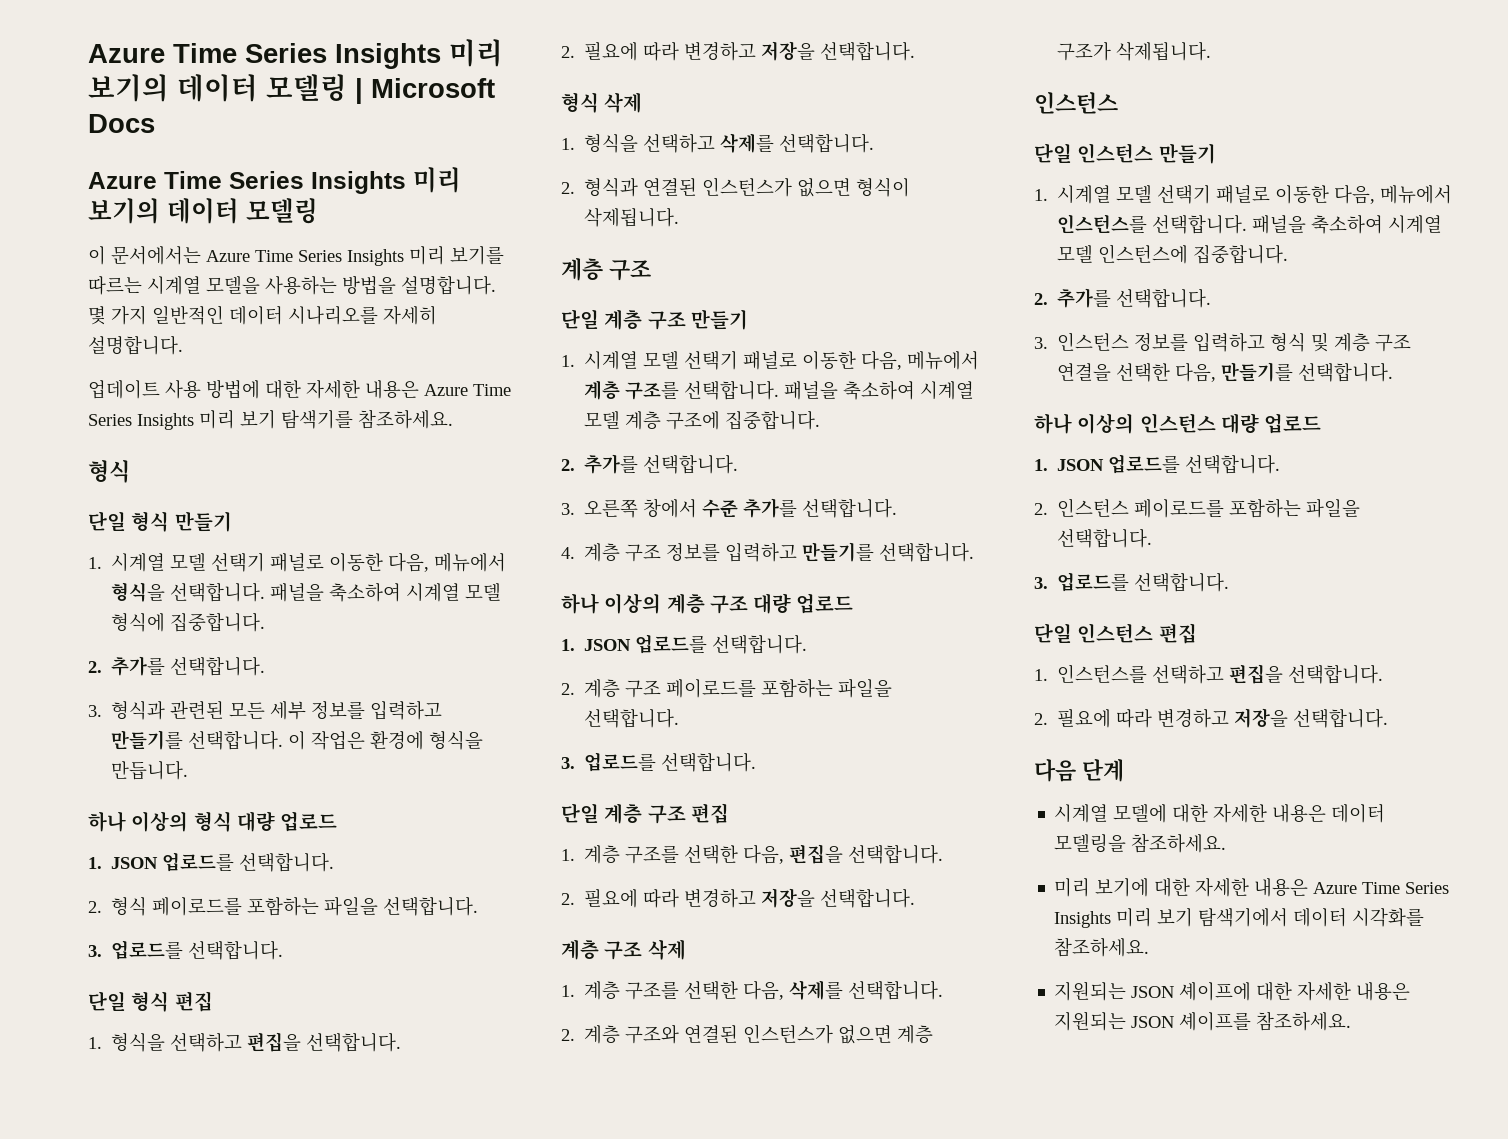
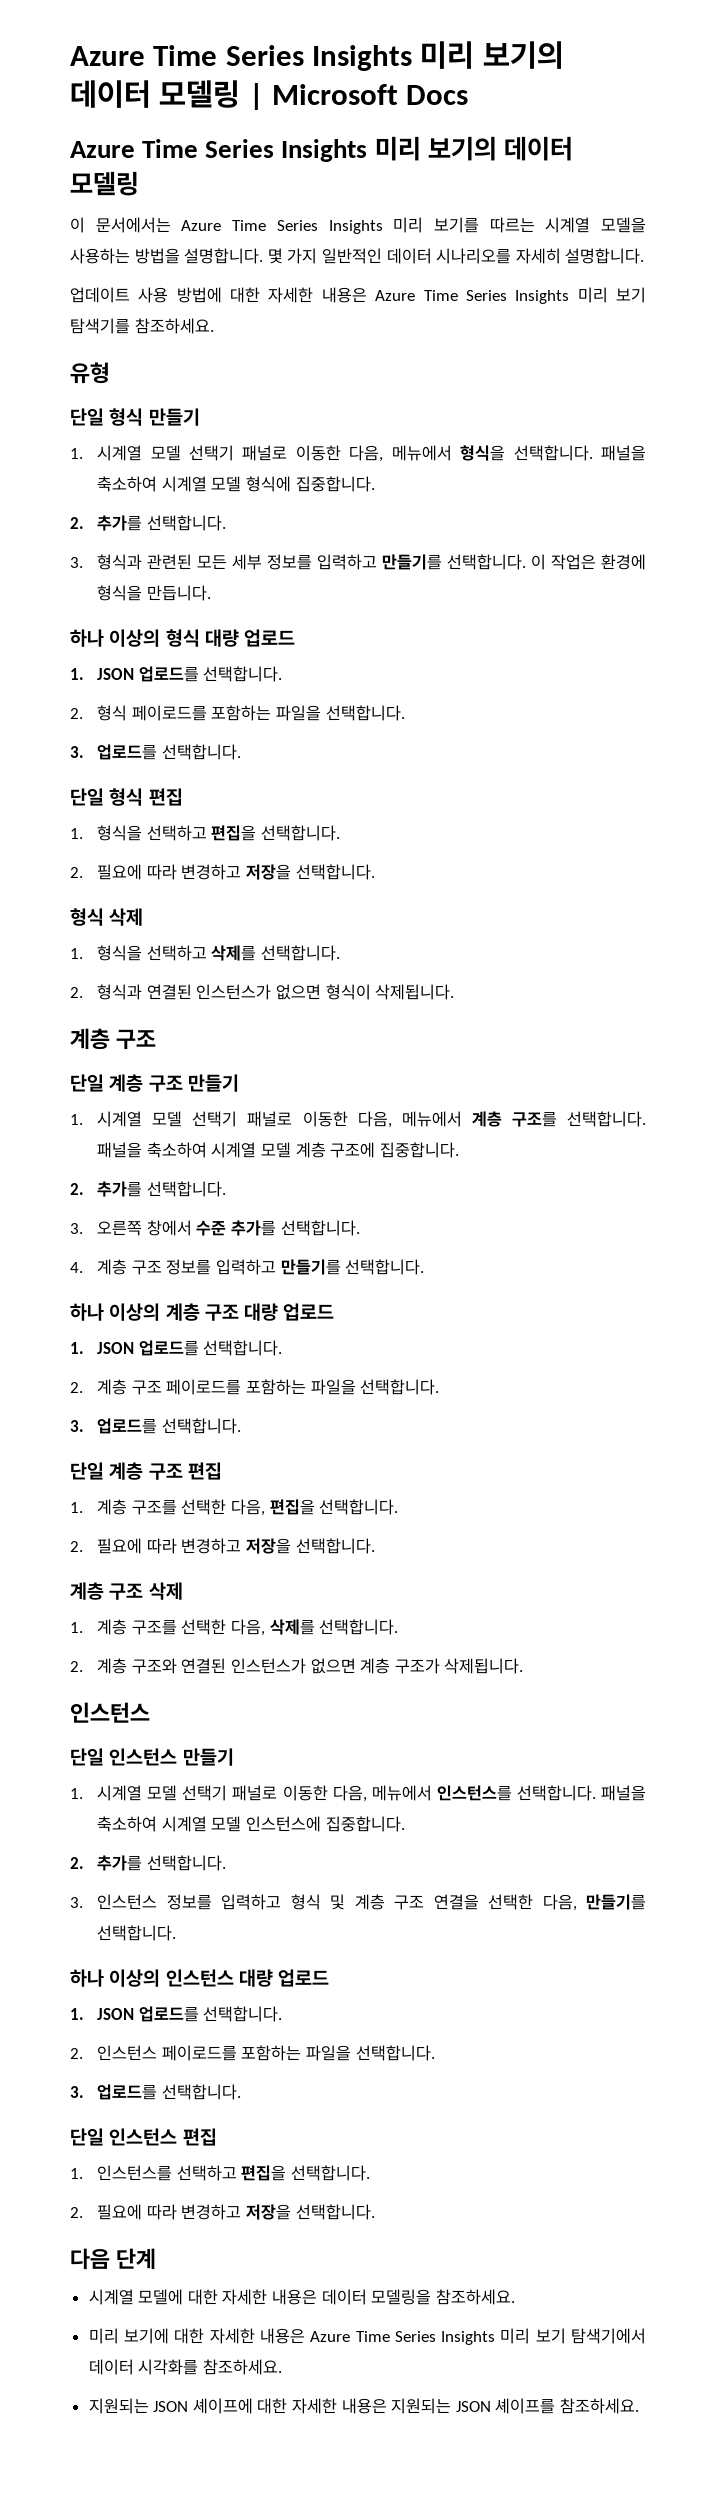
[88,460,130,483] 형식 -> [70,362,110,384] 유형

